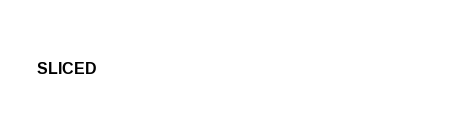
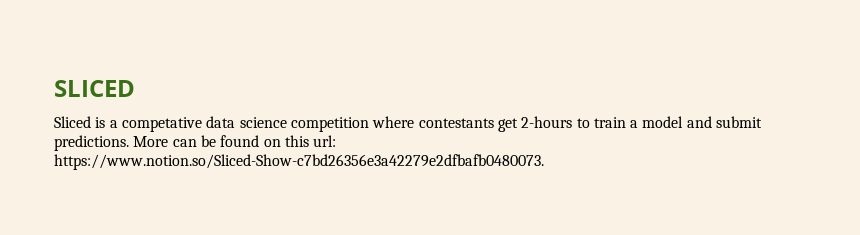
(97, 68) none -> [54,116,763,132] [54,135,337,151] [54,154,544,170] // Sliced is a competative data science competition where contestants get 2-hours to train a model and submit predictions. More can be found on this url: https://www.notion.so/Sliced-Show-c7bd26356e3a42279e2dfbafb0480073.

